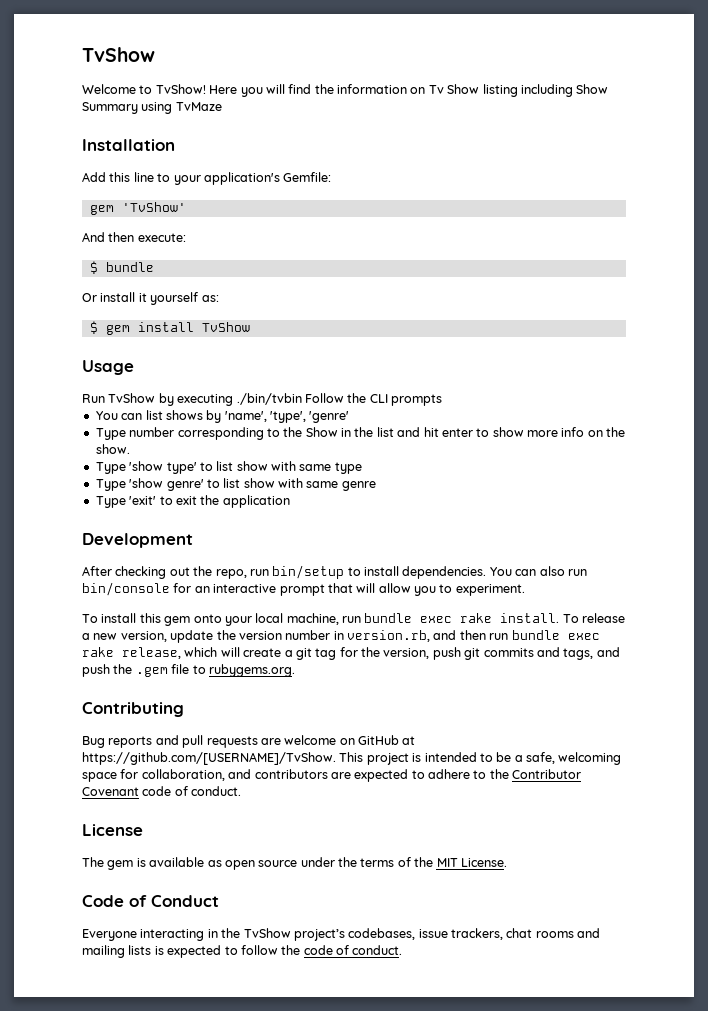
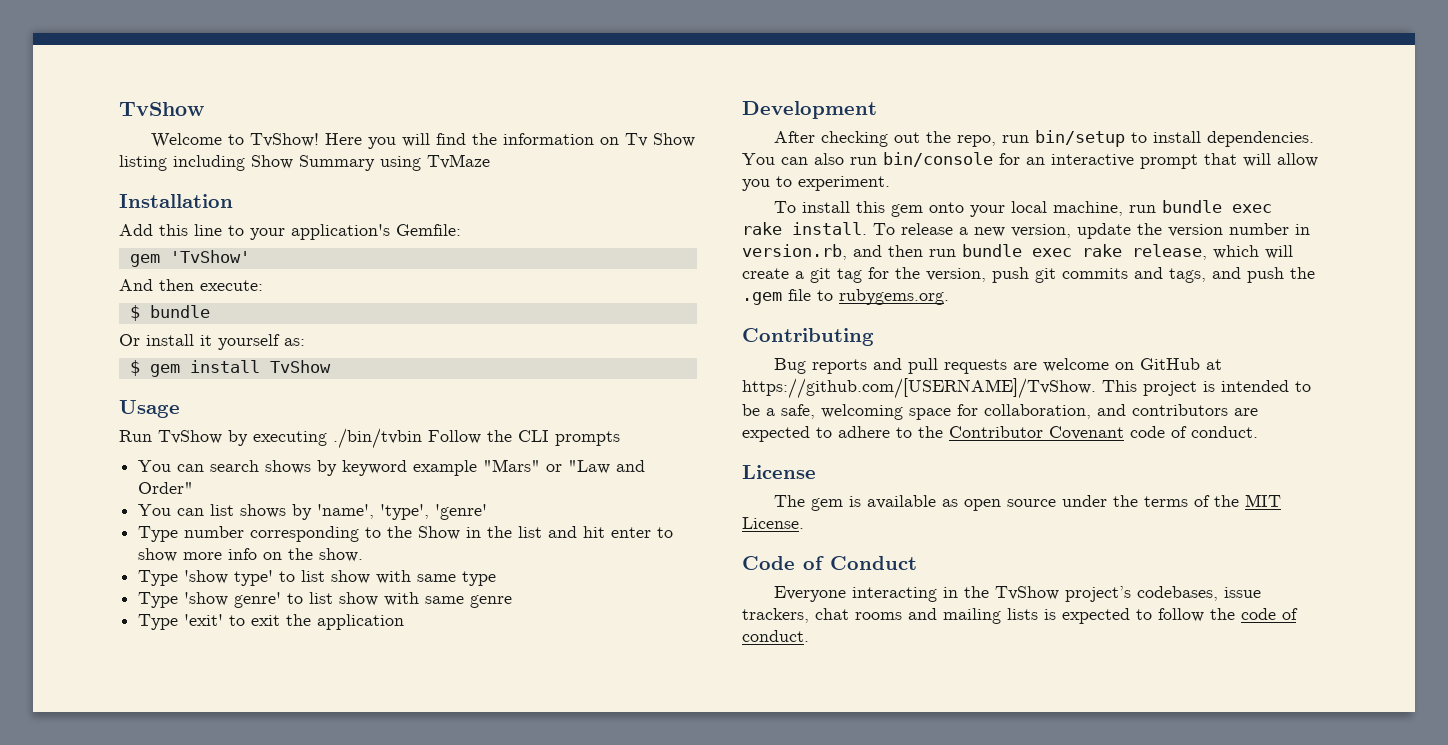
(442, 400) none -> [138,459,646,476] [138,482,194,494] // You can search shows by keyword example "Mars" or "Law and Order"

